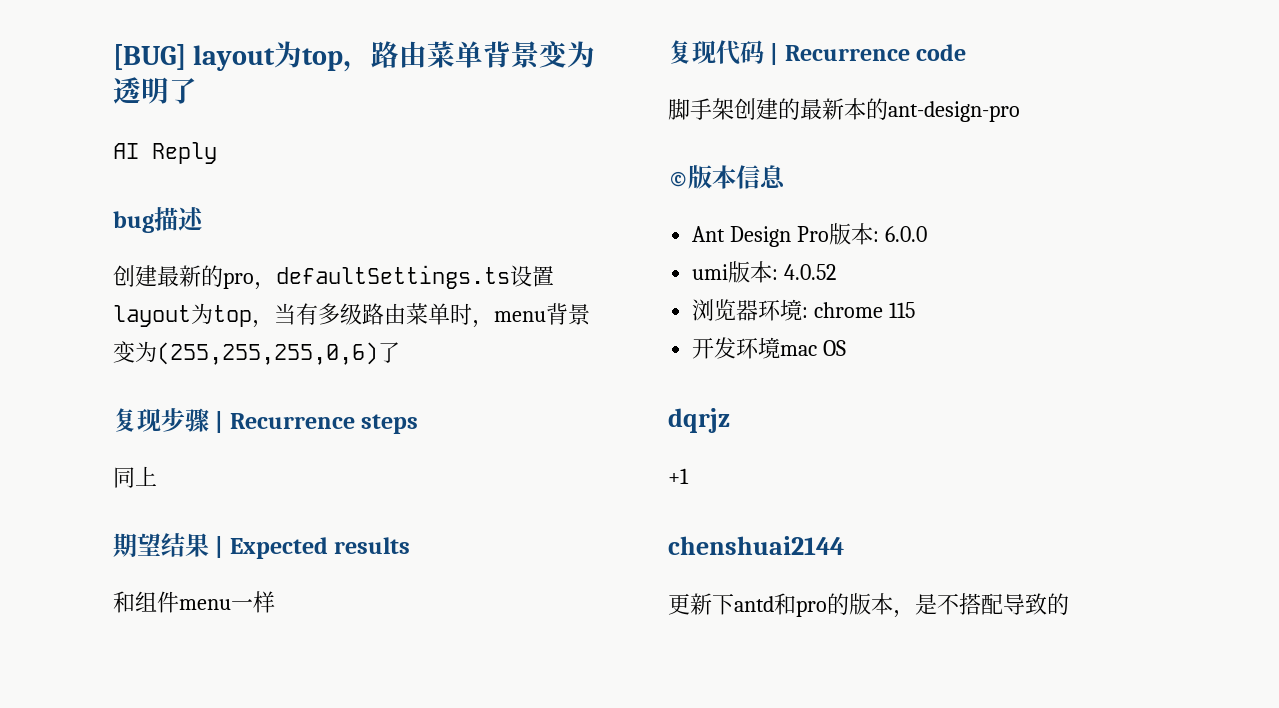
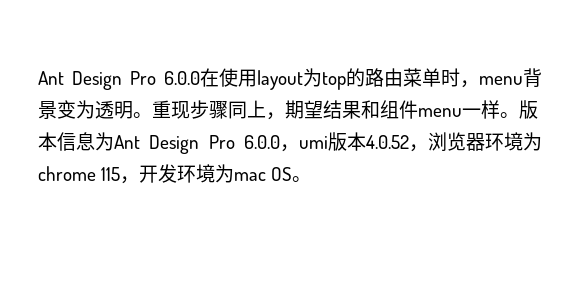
[113,41,596,72] [113,77,197,104] [113,142,217,164] [113,207,204,233] [113,265,554,290] [113,303,362,328] [BUG] layout为top，路由菜单背景变为透明了 // AI Reply // bug描述 // 创建最新的pro，defaultSettings.ts设置layout为top，当有多级 -> [38,68,365,90] Ant Design Pro 6.0.0在使用layout为top的
[157,342,400,365] [113,408,419,434] (255,255,255,0,6)了 // 复现步骤 | Recurrence steps // -> [95,100,228,119] 透明。重现步骤
(157, 476) // -> [266,112,285,120] ，
[215,536,411,559] | Expected results // -> (361, 110) none
[668,40,967,65] [668,98,1020,122] [668,171,688,187] // 复现代码 | Recurrence code // 脚手架创建的最新本的ant-design-pro // © -> [500,112,519,118] 。
[692,223,928,247] // Ant Design Pro版本: 6.0.0 // -> [95,132,299,154] 为Ant Design Pro 6.0.0，
[772,269,779,280] : -> (366, 141) none
(837, 272) // -> [409,144,428,152] ，
[802,307,809,318] : -> [523,132,542,151] 为
(916, 310) // -> [120,176,140,184] ，
(781, 348) none -> [215,164,235,183] 为
[668,408,730,433] [668,468,689,484] [668,536,844,555] [668,593,1069,618] // dqrjz // +1 // chenshuai2144 // 更新下antd和pro的版本，是不搭配导致的 -> [292,176,312,182] 。

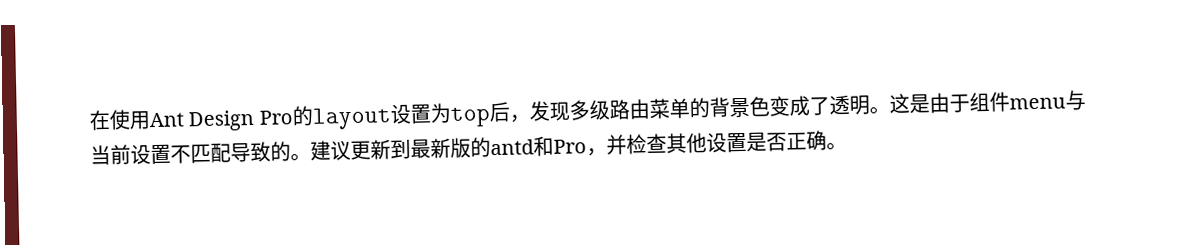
[38,68,542,90] [38,100,538,120] [38,132,542,154] [38,164,293,184] Ant Design Pro 6.0.0在使用layout为top的路由菜单时，menu背景变为透明。重现步骤同上，期望结果和组件menu一样。版本信息为Ant Design Pro 6.0.0，umi版本4.0.52，浏览器环境为chrome 115，开发环境为mac OS -> [89,89,1086,132] [90,130,827,166] 在使用Ant Design Pro的layout设置为top后，发现多级路由菜单的背景色变成了透明。这是由于组件menu与当前设置不匹配导致的。建议更新到最新版的antd和Pro，并检查其他设置是否正确

